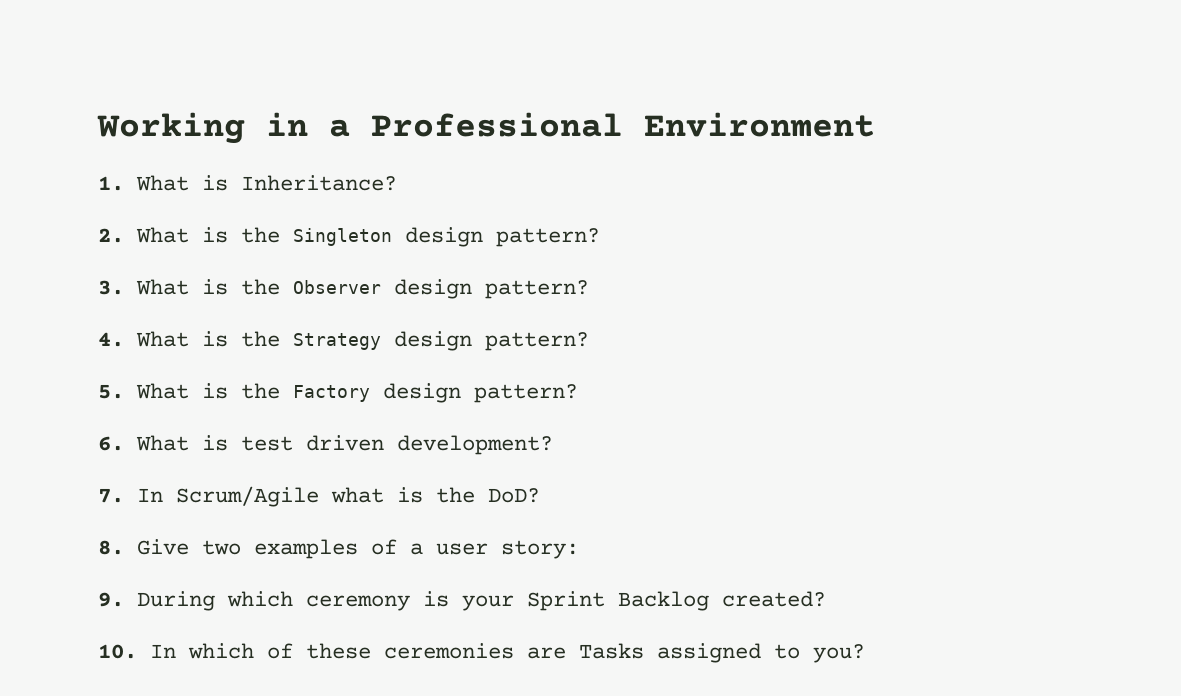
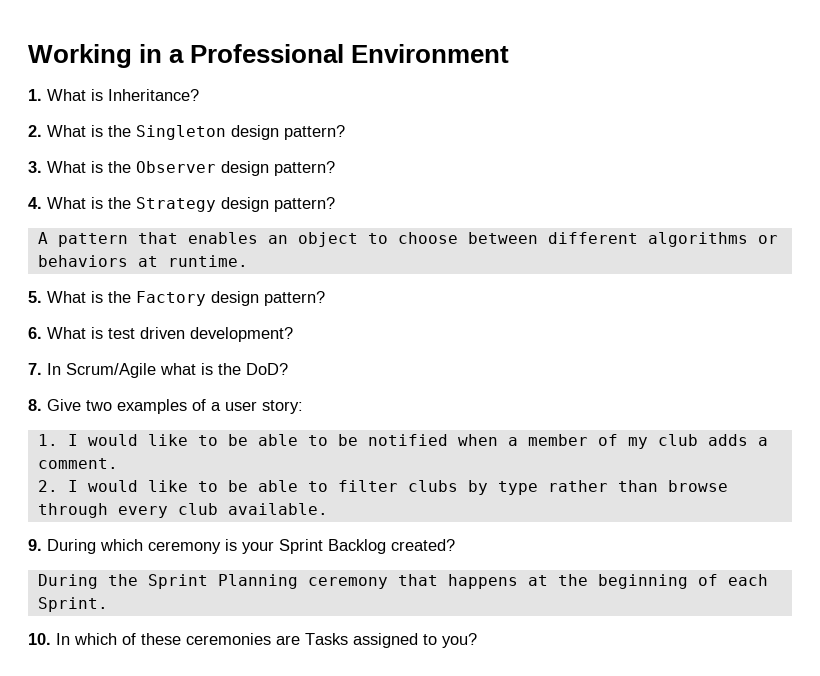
(589, 341) none -> [37,232,778,247] [37,255,248,267] // A pattern that enables an object to choose between different algorithms or behaviors at runtime.
(579, 549) none -> [37,434,768,449] [37,458,118,469] [37,480,728,495] [37,503,328,518] // 1. I would like to be able to be notified when a member of my club adds a comment. // 2. I would like to be able to filter clubs by type rather than browse through every club available.
(826, 599) none -> [37,574,768,589] [37,597,108,612] // During the Sprint Planning ceremony that happens at the beginning of each Sprint.

